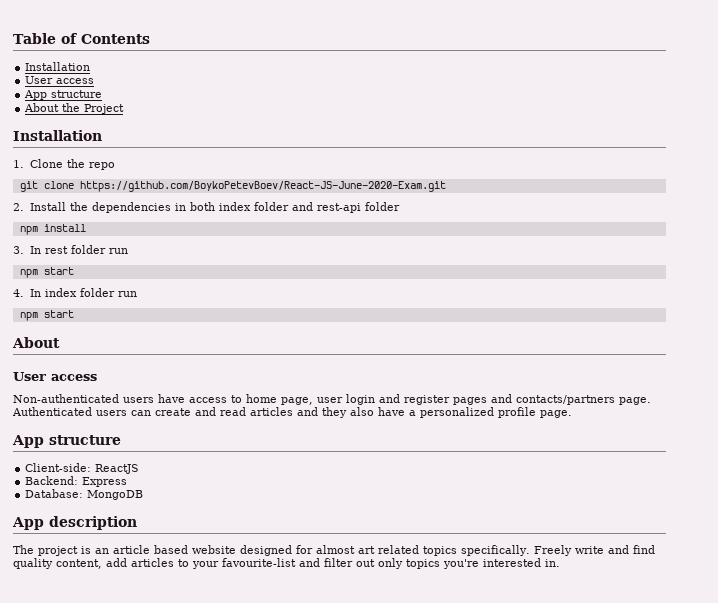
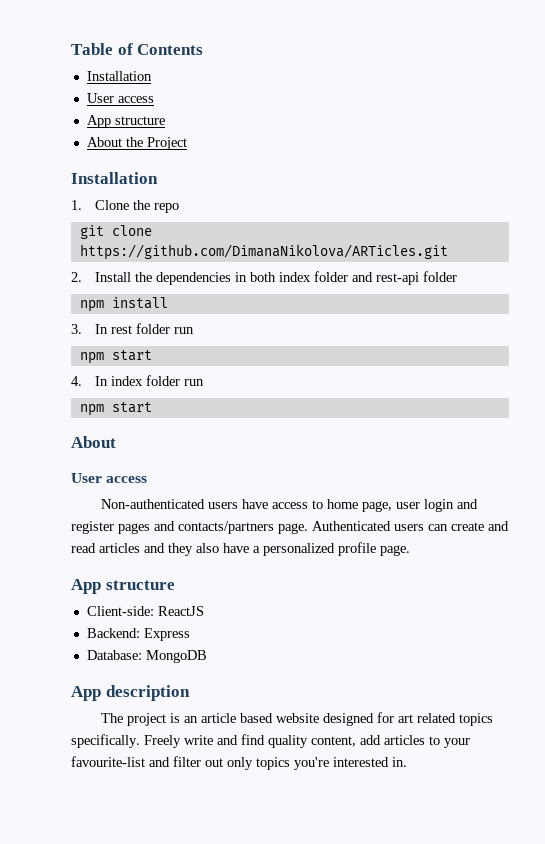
[79,181,446,192] https://github.com/BoykoPetevBoev/React-JS-June-2020-Exam.git -> [79,244,448,260] https://github.com/DimanaNikolova/ARTicles.git
[316,545,355,554] almost -> (395, 717) none

